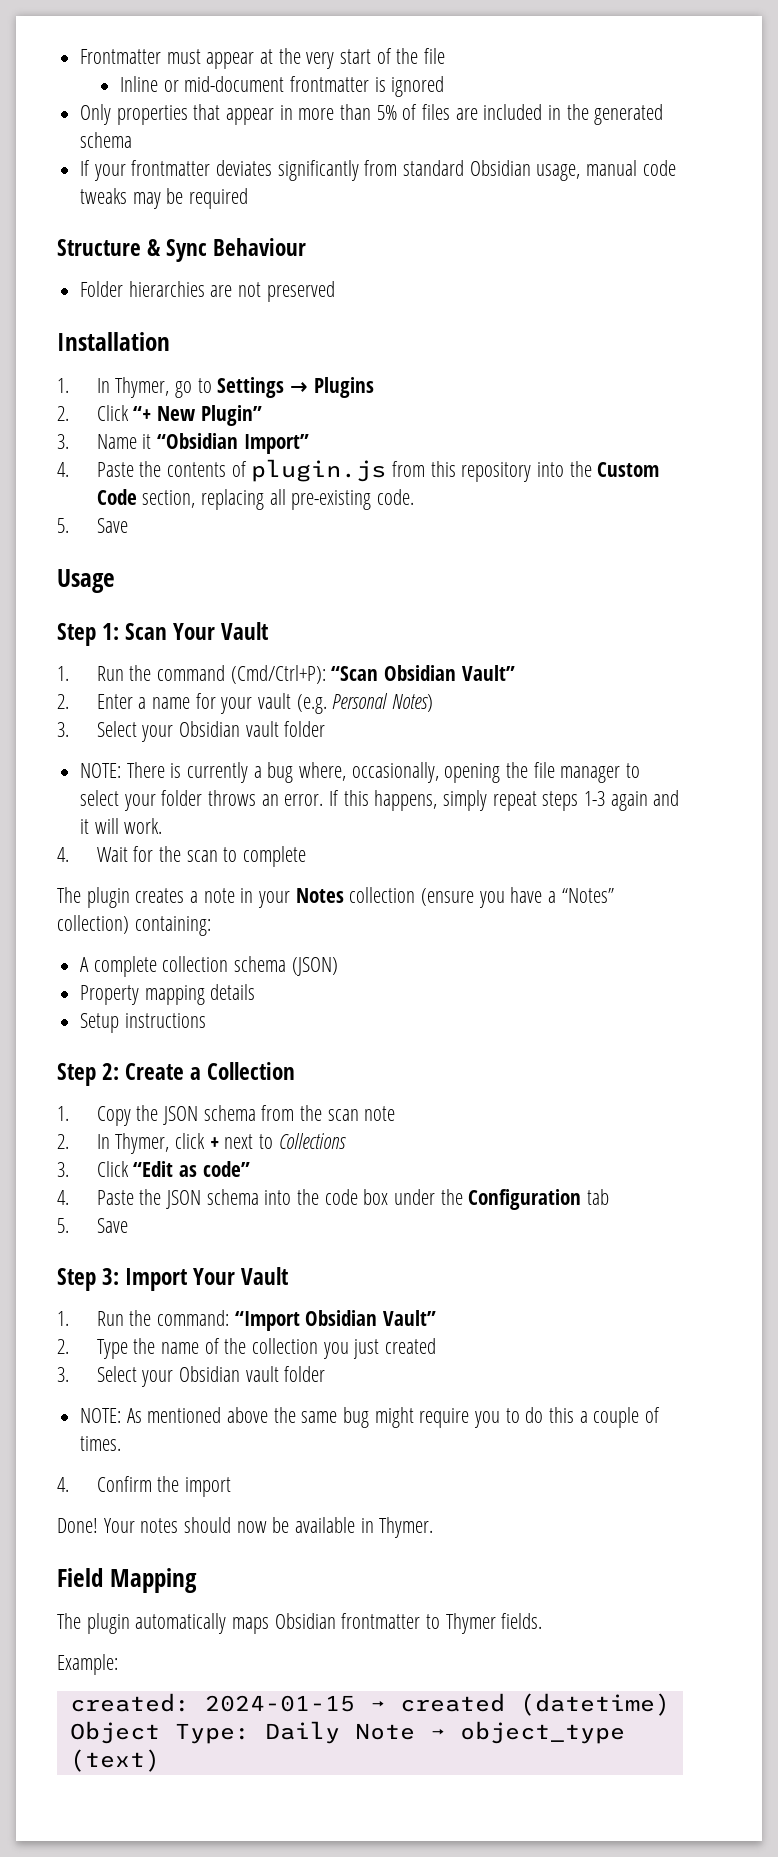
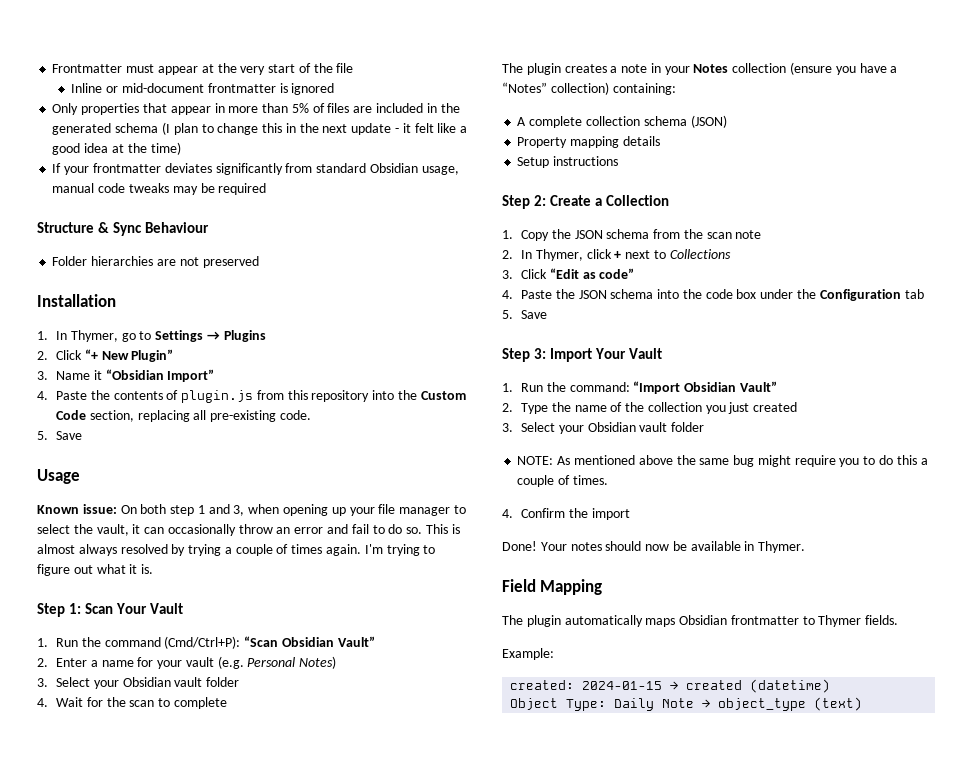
(133, 140) none -> [161,122,468,135] [52,142,181,155] (I plan to change this in the next update - it felt like a good idea at the time)
(115, 581) none -> [37,504,466,516] [37,524,460,536] [37,544,436,556] [37,564,154,576] // Known issue: On both step 1 and 3, when opening up your file manager to select the vault, it can occasionally throw an error and fail to do so. This is almost always resolved by trying a couple of times again. I'm trying to figure out what it is.
[80,762,641,783] [80,790,680,811] [80,818,163,834] // NOTE: There is currently a bug where, occasionally, opening the file manager to select your folder throws an error. If this happens, simply repeat steps 1-3 again and it will work. -> (240, 682) none

